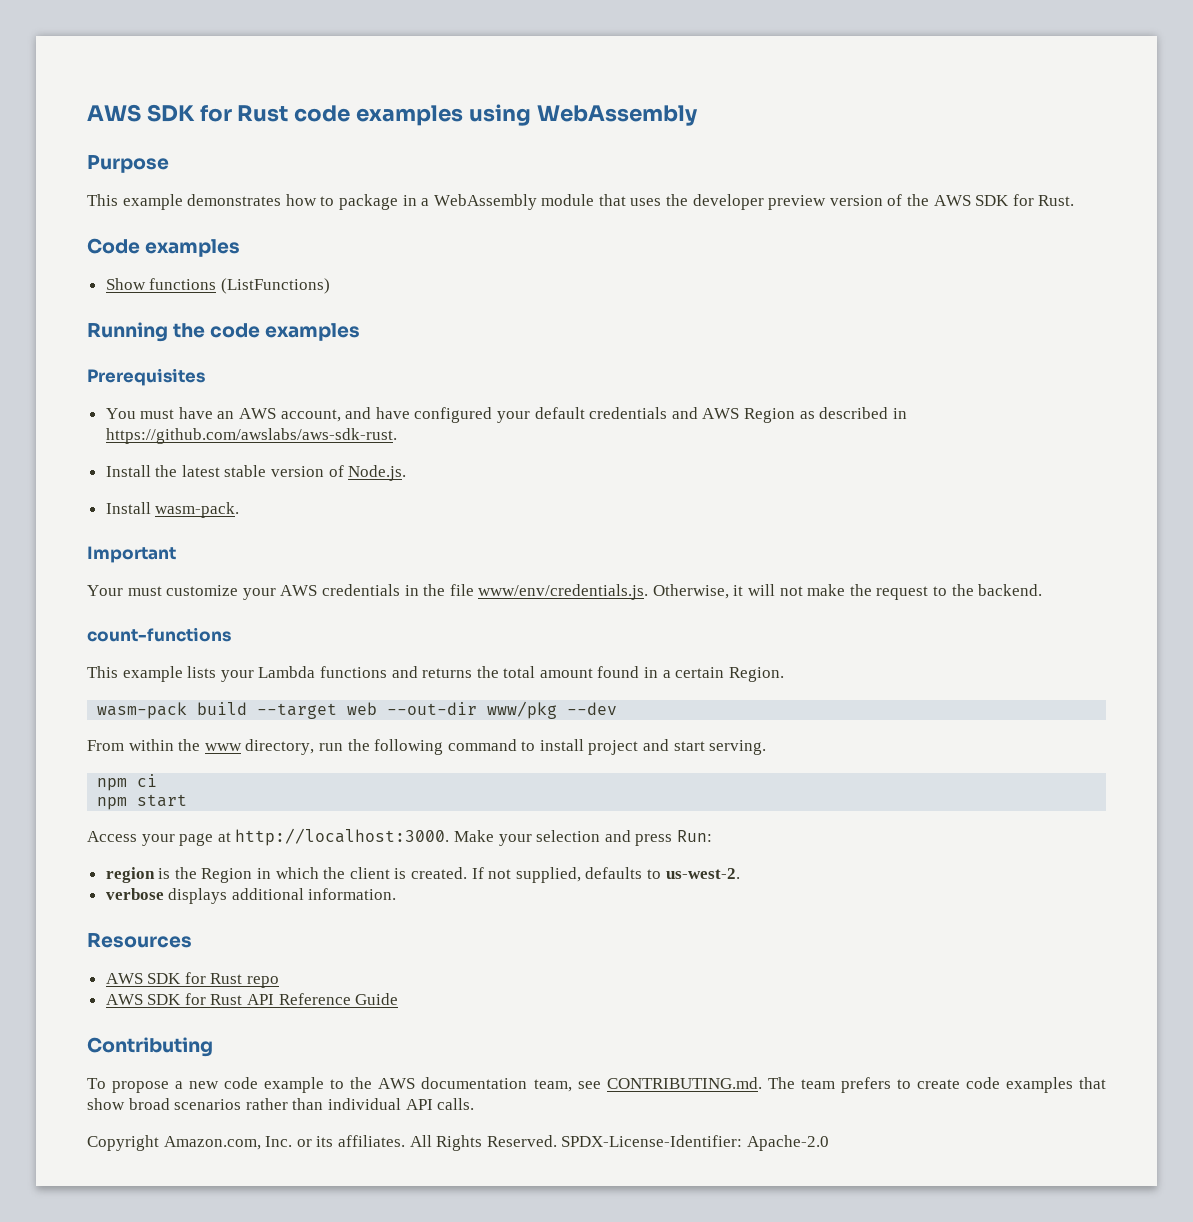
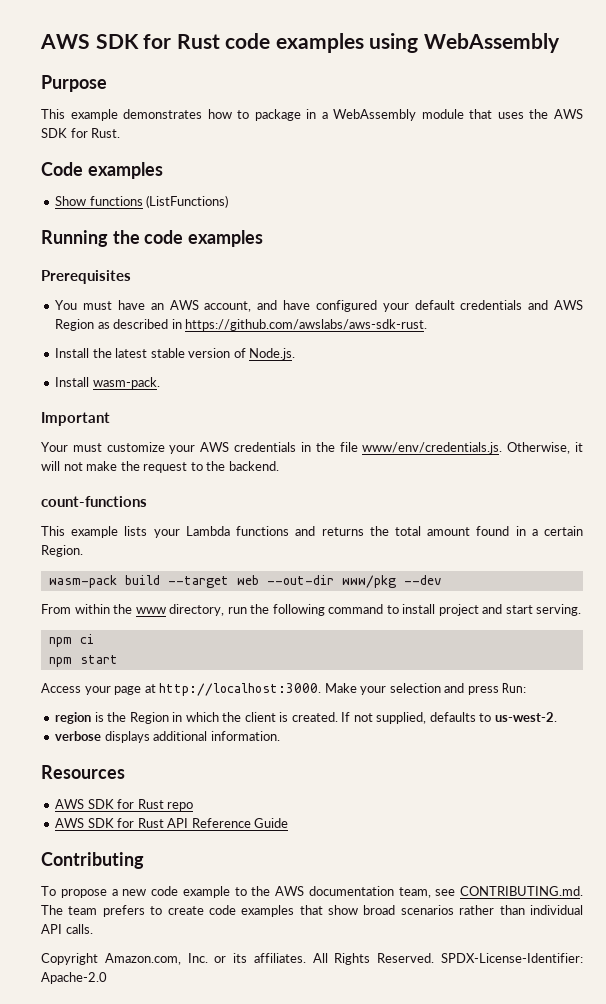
[692,194,930,210] developer preview version of the -> (549, 114) none

